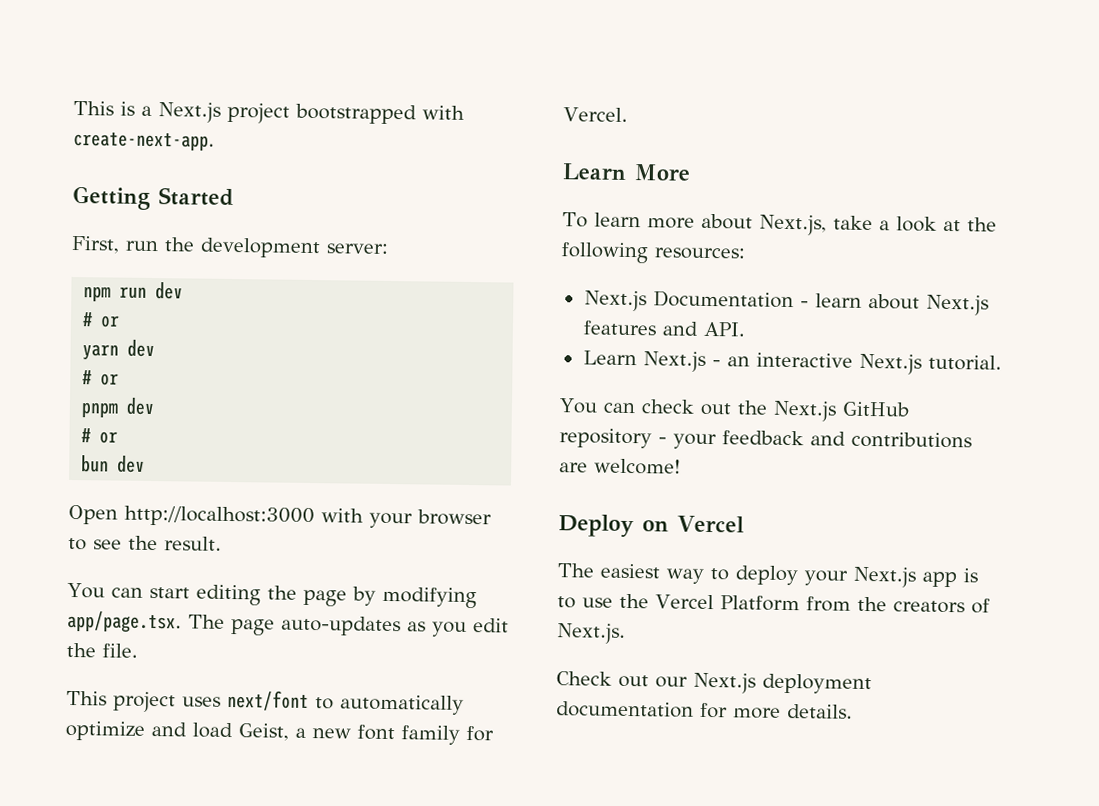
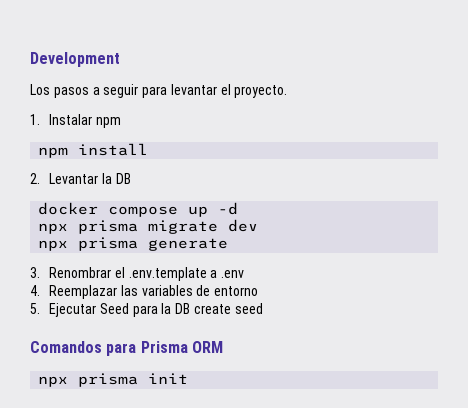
[73,100,465,125] [73,131,215,151] [72,185,234,210] [71,235,388,259] [83,282,184,302] [82,312,121,328] [82,339,156,361] [82,370,120,386] [81,397,156,418] [81,428,119,444] [81,455,146,473] [68,504,492,529] [68,535,222,551] [67,582,477,609] [67,610,509,637] [66,642,138,658] [66,689,464,715] [65,720,494,745] [563,107,628,122] [562,163,691,181] [562,212,997,236] [561,242,745,264] [583,290,989,316] [582,320,746,337] [582,350,1002,375] [559,398,910,422] [559,428,972,450] [559,458,681,475] [558,514,744,538] [557,563,978,588] [557,593,990,614] [556,623,626,644] [556,671,872,695] [556,701,853,719] This is a Next.js project bootstrapped with create-next-app. // Getting Started // First, run the development server: // npm run dev // # or // yarn dev // # or // pnpm dev // # or // bun dev // Open http://localhost:3000 with your browser to see the result. // You can start editing the page by modifying app/page.tsx. The page auto-updates as you edit the file. // This project uses next/font to automatically optimize and load Geist, a new font family for Vercel. // Learn More // To learn more about Next.js, take a look at the following resources: // Next.js Documentation - learn about Next.js features and API. // Learn Next.js - an interactive Next.js tutorial. // You can check out the Next.js GitHub repository - your feedback and contributions are welcome! // Deploy on Vercel // The easiest way to deploy your Next.js app is to use the Vercel Platform from the creators of Next.js. // Check out our Next.js deployment documentation for more details. -> [30,52,120,67] [30,84,288,98] [30,114,121,128] [38,143,149,158] [30,173,131,184] [38,202,239,217] [38,219,259,234] [38,237,229,251] [30,267,245,281] [30,285,259,299] [30,303,263,317] [30,341,223,356] [38,373,189,387] Development // Los pasos a seguir para levantar el proyecto. // 1. Instalar npm // npm install // 2. Levantar la DB // docker compose up -d // npx prisma migrate dev // npx prisma generate // 3. Renombrar el .env.template a .env // 4. Reemplazar las variables de entorno // 5. Ejecutar Seed para la DB create seed // Comandos para Prisma ORM // npx prisma init

